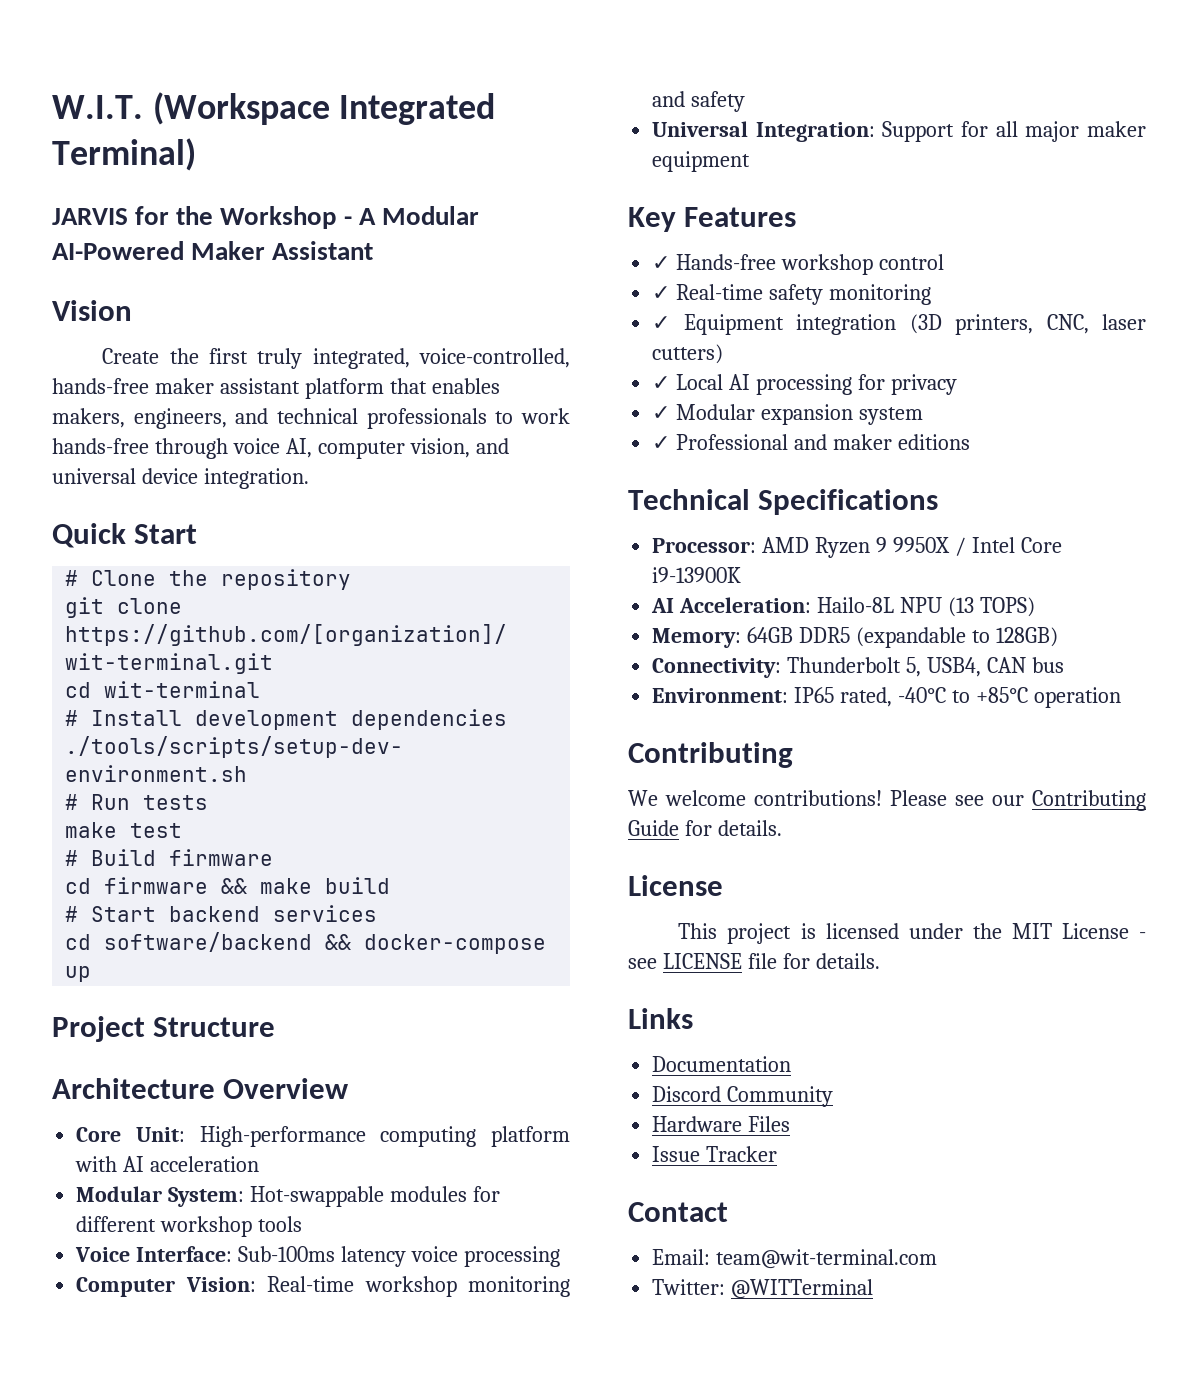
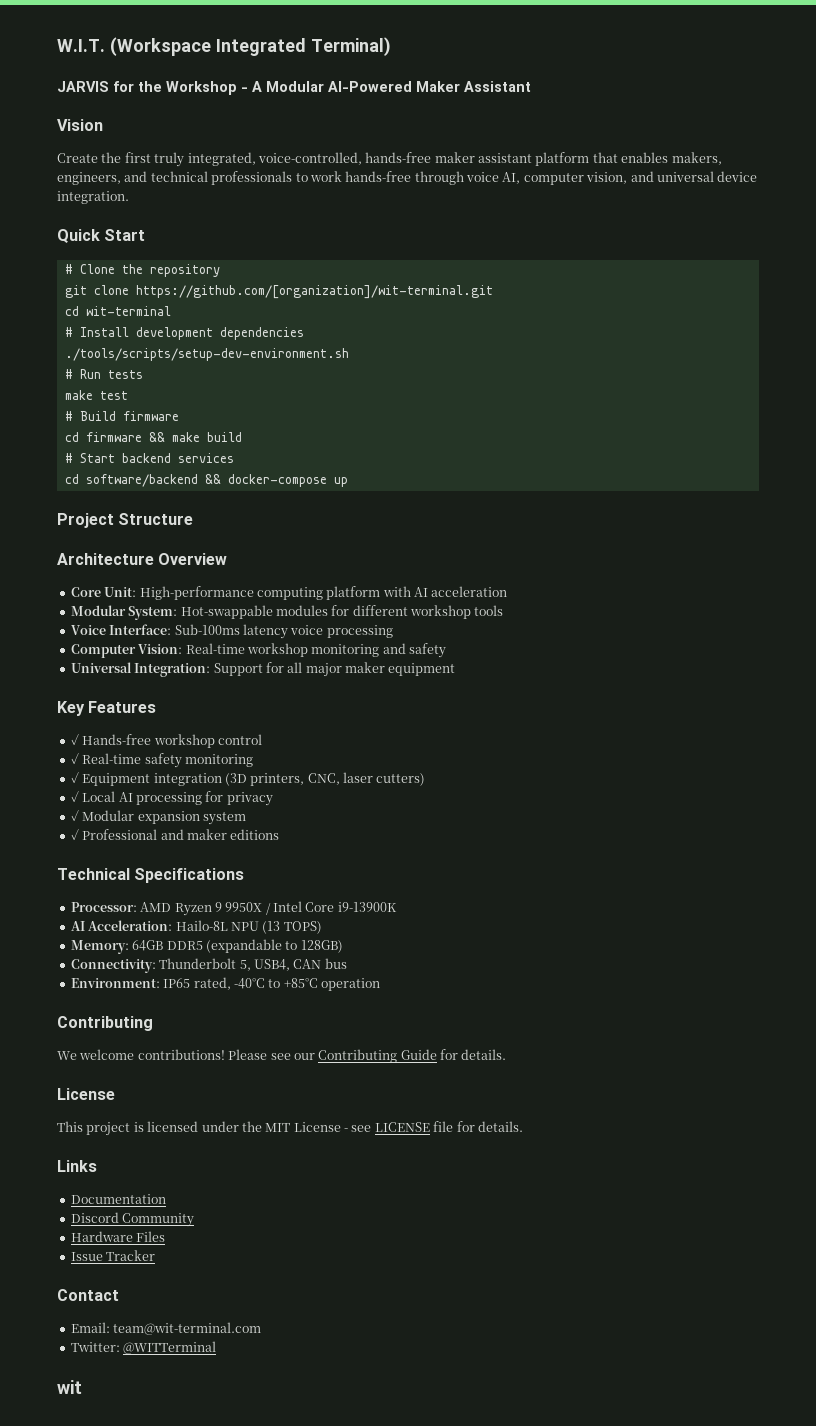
(874, 1289) none -> [57,1380,82,1394] // wit

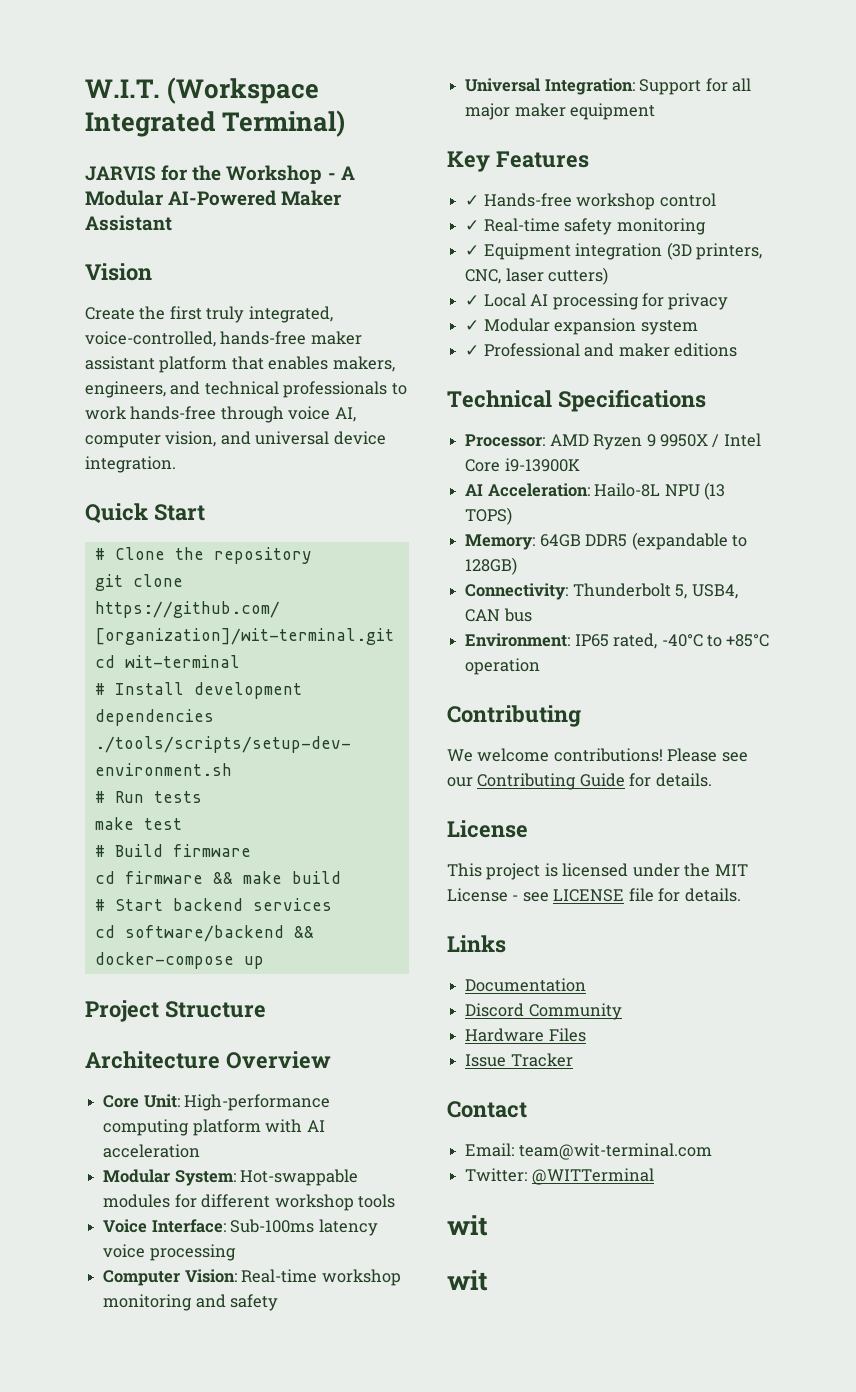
(82, 1387) none -> [447,1270,488,1291] // wit

